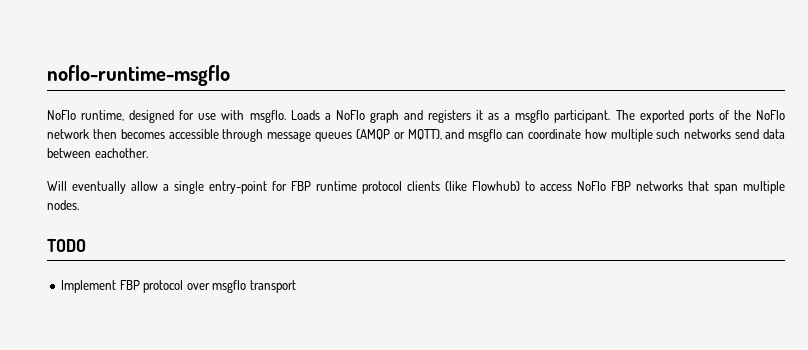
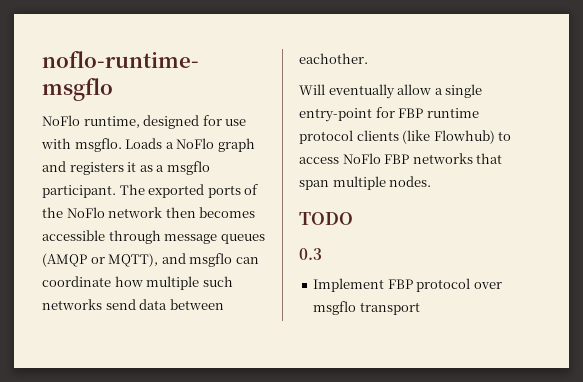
(86, 245) none -> [299,248,322,260] // 0.3

